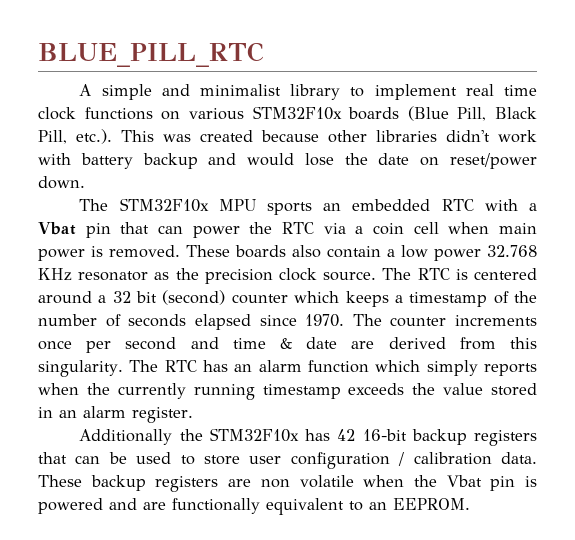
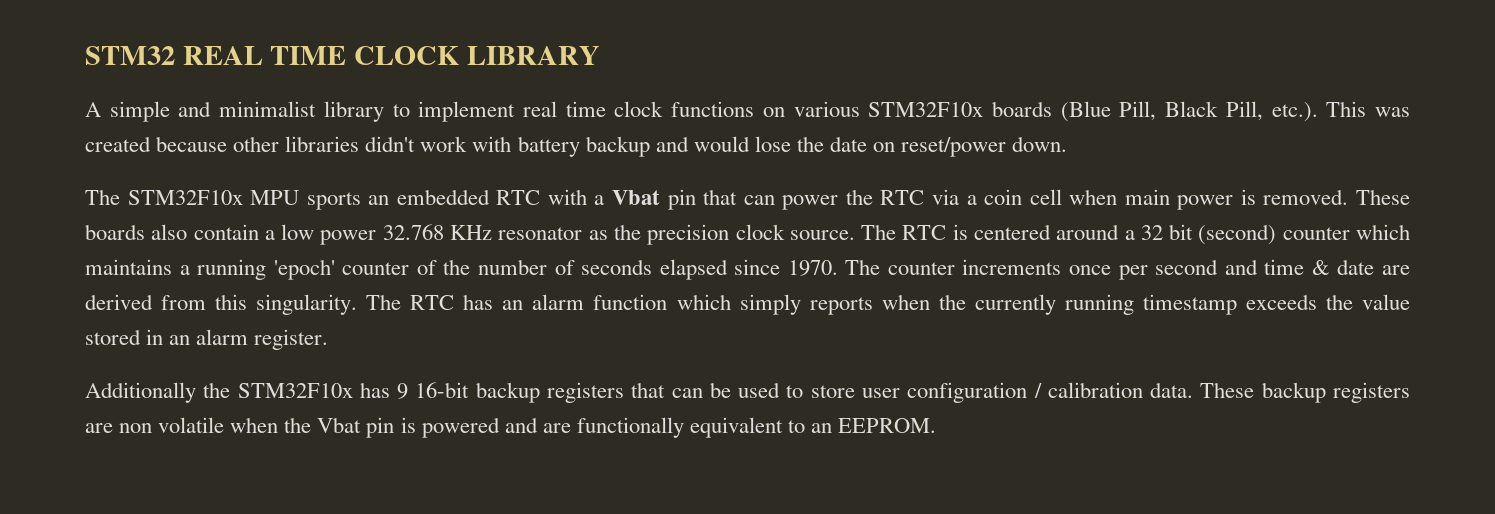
[38,42,264,67] BLUE_PILL_RTC -> [85,46,600,65] STM32 REAL TIME CLOCK LIBRARY
[345,291,488,307] keeps a timestamp -> [85,259,410,280] maintains a running 'epoch' counter
[337,429,356,441] 42 -> [397,383,409,399] 9

